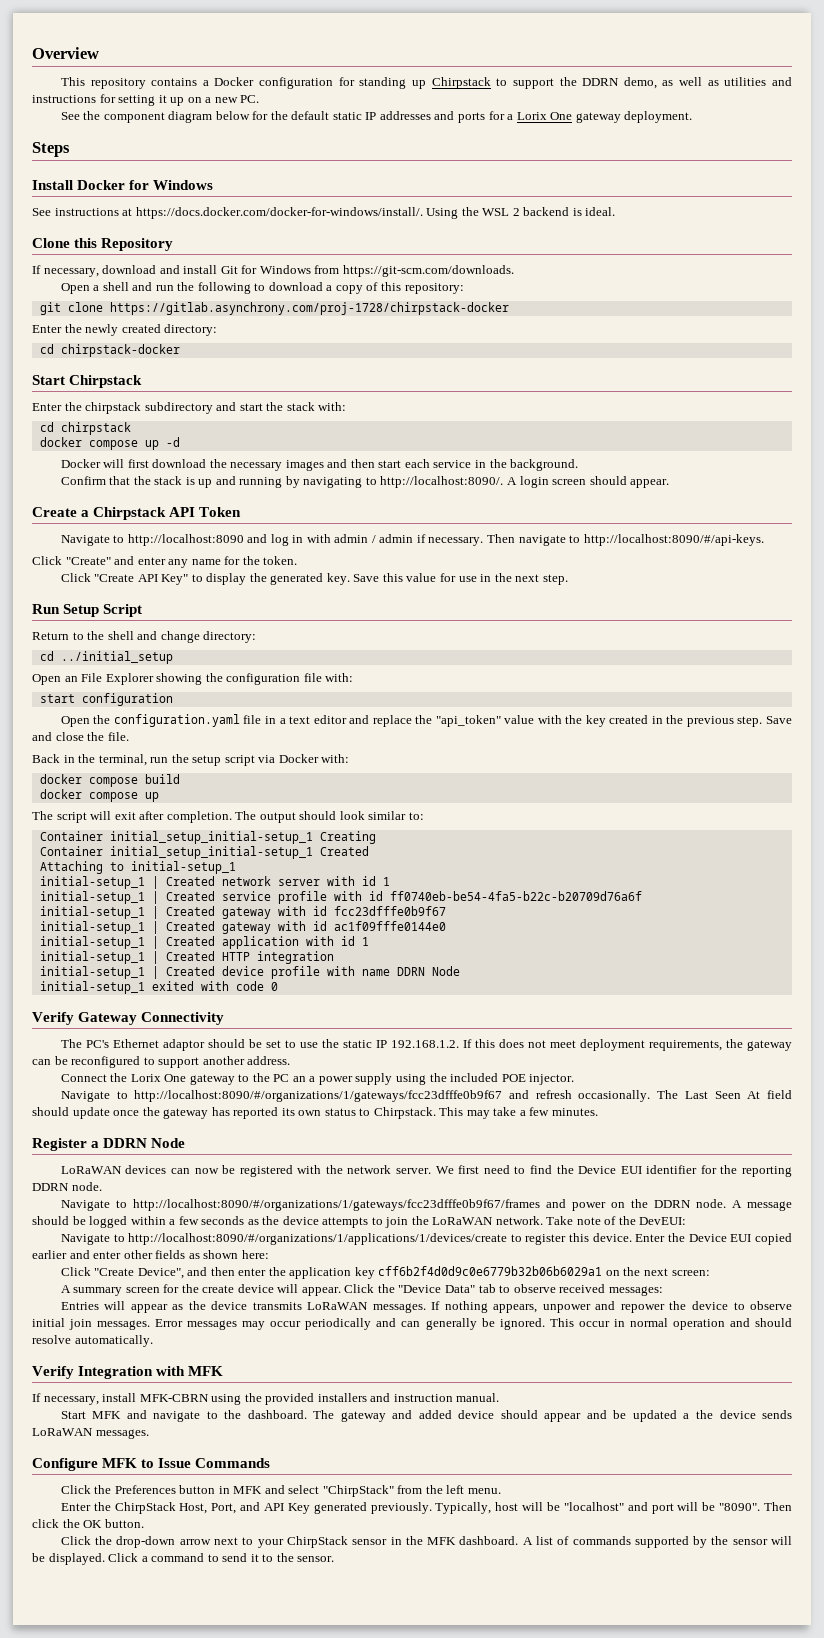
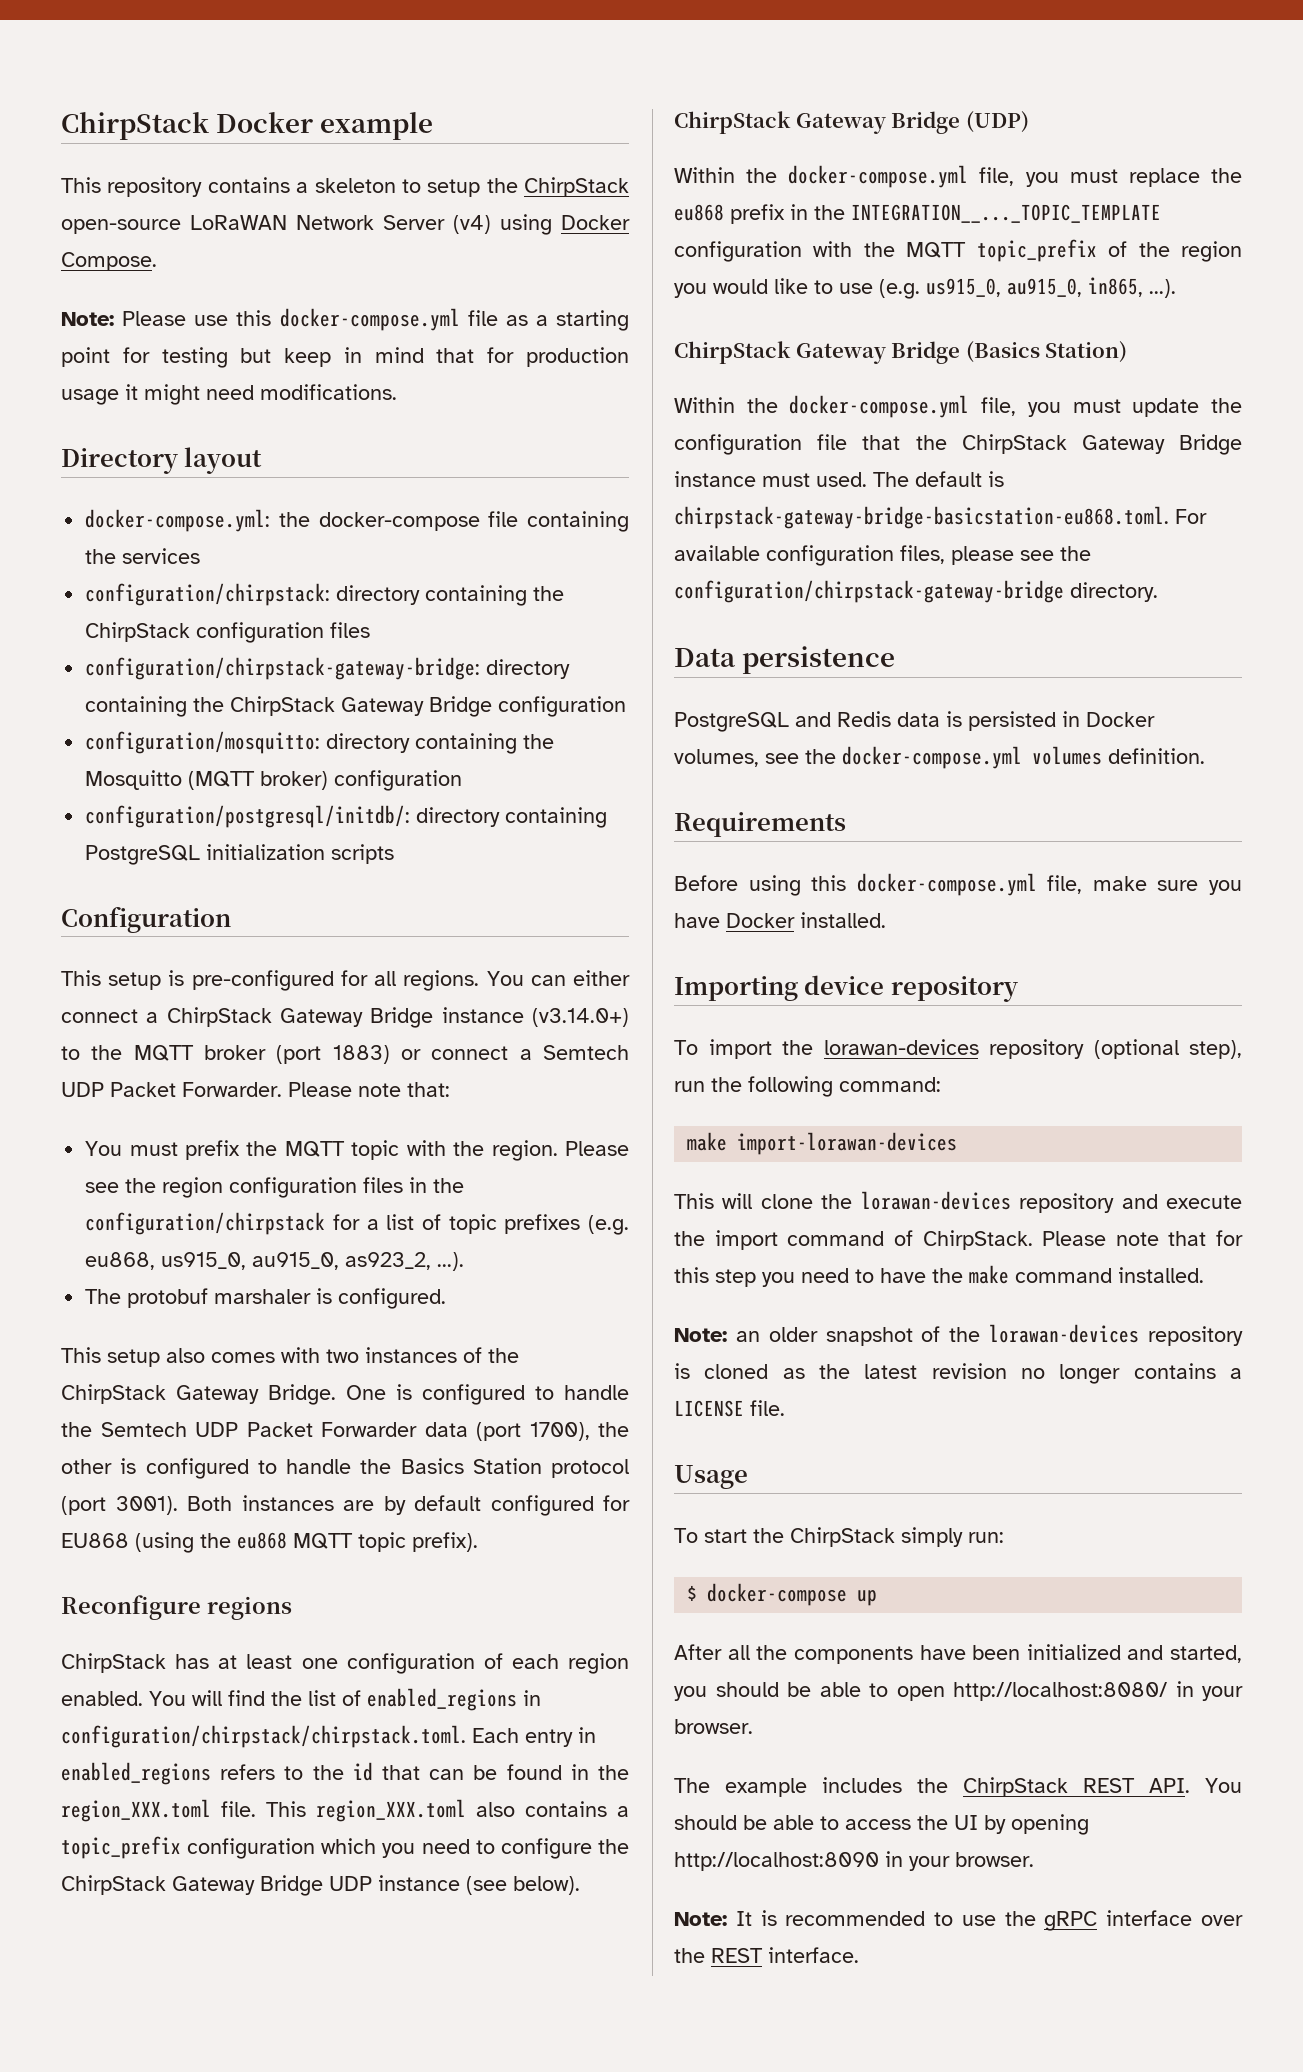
[32,47,99,59] Overview -> [61,112,434,140] ChirpStack Docker example
[214,77,792,89] [32,94,260,106] [60,111,693,123] [32,142,70,157] [32,180,214,190] [32,207,616,219] [32,238,174,251] [32,265,514,277] [60,282,464,294] [39,302,509,315] [32,324,218,336] [39,344,180,357] [32,375,143,388] [32,402,347,414] [39,422,131,435] [39,437,180,450] [60,459,579,471] [60,476,670,488] [32,507,242,520] [60,534,764,546] [32,556,298,568] [60,573,568,585] [32,604,143,617] [32,631,257,643] [39,651,173,664] [32,673,354,685] [39,693,173,706] [60,714,792,727] [32,732,129,741] [32,754,350,766] [39,774,180,787] [39,789,159,802] [32,811,424,823] [39,831,376,844] [39,846,369,859] [39,861,236,874] [39,876,390,889] [39,891,642,904] [39,906,446,919] [39,921,446,934] [39,936,369,949] [39,951,334,964] [39,966,460,979] [39,981,278,994] [32,1012,225,1025] [60,1039,792,1051] [32,1056,291,1068] [60,1073,575,1085] [60,1090,792,1102] [32,1107,598,1119] [32,1138,186,1151] [60,1165,792,1177] [32,1182,102,1191] [60,1199,793,1211] [32,1216,687,1228] [60,1233,792,1245] [32,1250,269,1259] [60,1266,710,1279] [60,1284,663,1296] [60,1301,792,1313] [32,1318,792,1330] [32,1335,153,1347] [32,1366,224,1379] [32,1393,500,1405] [60,1410,793,1422] [32,1428,149,1439] [32,1458,271,1471] [60,1485,501,1497] [60,1502,793,1514] [32,1519,144,1528] [60,1536,792,1548] [32,1553,335,1565] Docker configuration for standing up Chirpstack to support the DDRN demo, as well as utilities and instructions for setting it up on a new PC. // See the component diagram below for the default static IP addresses and ports for a Lorix One gateway deployment. // Steps // Install Docker for Windows // See instructions at https://docs.docker.com/docker-for-windows/install/. Using the WSL 2 backend is ideal. // Clone this Repository // If necessary, download and install Git for Windows from https://git-scm.com/downloads. // Open a shell and run the following to download a copy of this repository: // git clone https://gitlab.asynchrony.com/proj-1728/chirpstack-docker // Enter the newly created directory: // cd chirpstack-docker // Start Chirpstack // Enter the chirpstack subdirectory and start the stack with: // cd chirpstack // docker compose up -d // Docker will first download the necessary images and then start each service in the background. // Confirm that the stack is up and running by navigating to http://localhost:8090/. A login screen should appear. // Create a Chirpstack API Token // Navigate to http://localhost:8090 and log in with admin / admin if necessary. Then navigate to http://localhost:8090/#/api-keys. // Click "Create" and enter any name for the token. // Click "Create API Key" to display the generated key. Save this value for use in the next step. // Run Setup Script // Return to the shell and change directory: // cd ../initial_setup // Open an File Explorer showing the configuration file with: // start configuration // Open the configuration.yaml file in a text editor and replace the "api_token" value with the key created in the previous step. Save and close the file. // Back in the terminal, run the setup script via Docker with: // docker compose build // docker compose up // The script will exit after completion. The output should look similar to: // Container initial_setup_initial-setup_1 Creating // Container initial_setup_initial-setup_1 Created // Attaching to initial-setup_1 // initial-setup_1 | Created network server with id 1 // initial-setup_1 | Created service profile with id ff0740eb-be54-4fa5-b22c-b20709d76a6f // initial-setup_1 | Created gateway with id fcc23dfffe0b9f67 // initial-setup_1 | Created gateway with id ac1f09fffe0144e0 // initial-setup_1 | Created application with id 1 // initial-setup_1 | Created HTTP integration // initial-setup_1 | Created device profile with name DDRN Node // initial-setup_1 exited with code 0 // Verify Gateway Connectivity // The PC's Ethernet adaptor should be set to use the static IP 192.168.1.2. If this does not meet deployment requirements, the gateway can be reconfigured to support another address. // Connect the Lorix One gateway to the PC an a power supply using the included POE injector. // Navigate to http://localhost:8090/#/organizations/1/gateways/fcc23dfffe0b9f67 and refresh occasionally. The Last Seen At field should update once the gateway has reported its own status to Chirpstack. This may take a few minutes. // Register a DDRN Node // LoRaWAN devices can now be registered with the network server. We first need to find the Device EUI identifier for the reporting DDRN node. // Navigate to http://localhost:8090/#/organizations/1/gateways/fcc23dfffe0b9f67/frames and power on the DDRN node. A message should be logged within a few seconds as the device attempts to join the LoRaWAN network. Take note of the DevEUI: // Navigate to http://localhost:8090/#/organizations/1/applications/1/devices/create to register this device. Enter the Device EUI copied earlier and enter other fields as shown here: // Click "Create Device", and then enter the application key cff6b2f4d0d9c0e6779b32b06b6029a1 on the next screen: // A summary screen for the create device will appear. Click the "Device Data" tab to observe received messages: // Entries will appear as the device transmits LoRaWAN messages. If nothing appears, unpower and repower the device to observe initial join messages. Error messages may occur periodically and can generally be ignored. This occur in normal operation and should resolve automatically. // Verify Integration with MFK // If necessary, install MFK-CBRN using the provided installers and instruction manual. // Start MFK and navigate to the dashboard. The gateway and added device should appear and be updated a the device sends LoRaWAN messages. // Configure MFK to Issue Commands // Click the Preferences button in MFK and select "ChirpStack" from the left menu. // Enter the ChirpStack Host, Port, and API Key generated previously. Typically, host will be "localhost" and port will be "8090". Then click the OK button. // Click the drop-down arrow next to your ChirpStack sensor in the MFK dashboard. A list of commands supported by the sensor will be displayed. Click a command to send it to the sensor. -> [314,177,629,197] [61,214,630,235] [61,252,157,271] [61,308,629,331] [61,347,629,368] [61,384,397,405] [61,447,263,474] [85,509,629,532] [85,548,201,564] [85,583,565,606] [85,622,371,643] [85,657,571,680] [85,696,627,717] [85,731,555,754] [85,770,463,791] [85,805,608,828] [85,844,395,865] [61,906,231,933] [61,970,630,991] [61,1007,629,1028] [61,1045,629,1064] [61,1082,450,1097] [85,1140,629,1161] [85,1177,465,1198] [85,1212,629,1235] [85,1252,465,1271] [85,1288,447,1309] [61,1347,519,1367] [61,1384,629,1405] [61,1422,629,1441] [61,1458,629,1479] [61,1495,630,1516] [61,1532,478,1553] [61,1595,292,1620] [61,1653,629,1674] [61,1688,541,1711] [61,1725,596,1748] [61,1762,629,1785] [61,1799,629,1822] [61,1836,629,1859] [61,1875,580,1896] [674,111,1029,134] [674,165,1242,188] [674,204,1161,224] [674,239,1242,262] [674,277,1176,299] [674,341,1128,364] [674,395,1242,418] [674,434,1242,455] [674,471,1004,487] [674,506,1207,529] [674,545,1091,566] [674,580,1158,603] [674,646,896,674] [674,711,1155,732] [674,746,1205,769] [674,812,846,837] [674,873,1242,896] [674,912,886,928] [674,975,1018,1002] [674,1039,1242,1059] [674,1076,941,1097] [687,1132,958,1155] [674,1191,1242,1213] [674,1230,1243,1250] [674,1265,1204,1287] [674,1324,1243,1346] [674,1363,1242,1384] [674,1400,785,1417] [674,1465,748,1489] [674,1527,1004,1547] [687,1583,878,1606] [674,1644,1242,1664] [674,1681,1243,1701] [674,1719,753,1734] [674,1777,1242,1797] [674,1814,1089,1835] [674,1851,1034,1871] [674,1910,1243,1931] [674,1947,859,1963] skeleton to setup the ChirpStack open-source LoRaWAN Network Server (v4) using Docker Compose. // Note: Please use this docker-compose.yml file as a starting point for testing but keep in mind that for production usage it might need modifications. // Directory layout // docker-compose.yml: the docker-compose file containing the services // configuration/chirpstack: directory containing the ChirpStack configuration files // configuration/chirpstack-gateway-bridge: directory containing the ChirpStack Gateway Bridge configuration // configuration/mosquitto: directory containing the Mosquitto (MQTT broker) configuration // configuration/postgresql/initdb/: directory containing PostgreSQL initialization scripts // Configuration // This setup is pre-configured for all regions. You can either connect a ChirpStack Gateway Bridge instance (v3.14.0+) to the MQTT broker (port 1883) or connect a Semtech UDP Packet Forwarder. Please note that: // You must prefix the MQTT topic with the region. Please see the region configuration files in the configuration/chirpstack for a list of topic prefixes (e.g. eu868, us915_0, au915_0, as923_2, ...). // The protobuf marshaler is configured. // This setup also comes with two instances of the ChirpStack Gateway Bridge. One is configured to handle the Semtech UDP Packet Forwarder data (port 1700), the other is configured to handle the Basics Station protocol (port 3001). Both instances are by default configured for EU868 (using the eu868 MQTT topic prefix). // Reconfigure regions // ChirpStack has at least one configuration of each region enabled. You will find the list of enabled_regions in configuration/chirpstack/chirpstack.toml. Each entry in enabled_regions refers to the id that can be found in the region_XXX.toml file. This region_XXX.toml also contains a topic_prefix configuration which you need to configure the ChirpStack Gateway Bridge UDP instance (see below). // ChirpStack Gateway Bridge (UDP) // Within the docker-compose.yml file, you must replace the eu868 prefix in the INTEGRATION__..._TOPIC_TEMPLATE configuration with the MQTT topic_prefix of the region you would like to use (e.g. us915_0, au915_0, in865, ...). // ChirpStack Gateway Bridge (Basics Station) // Within the docker-compose.yml file, you must update the configuration file that the ChirpStack Gateway Bridge instance must used. The default is chirpstack-gateway-bridge-basicstation-eu868.toml. For available configuration files, please see the configuration/chirpstack-gateway-bridge directory. // Data persistence // PostgreSQL and Redis data is persisted in Docker volumes, see the docker-compose.yml volumes definition. // Requirements // Before using this docker-compose.yml file, make sure you have Docker installed. // Importing device repository // To import the lorawan-devices repository (optional step), run the following command: // make import-lorawan-devices // This will clone the lorawan-devices repository and execute the import command of ChirpStack. Please note that for this step you need to have the make command installed. // Note: an older snapshot of the lorawan-devices repository is cloned as the latest revision no longer contains a LICENSE file. // Usage // To start the ChirpStack simply run: // $ docker-compose up // After all the components have been initialized and started, you should be able to open http://localhost:8080/ in your browser. // The example includes the ChirpStack REST API. You should be able to access the UI by opening http://localhost:8090 in your browser. // Note: It is recommended to use the gRPC interface over the REST interface.

